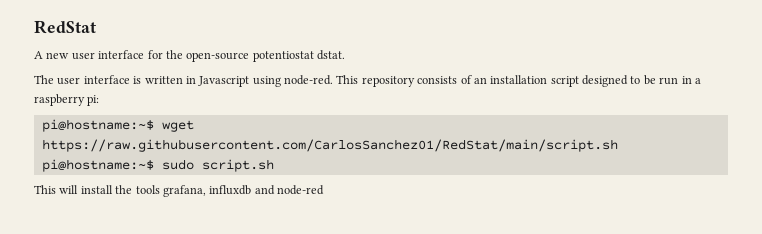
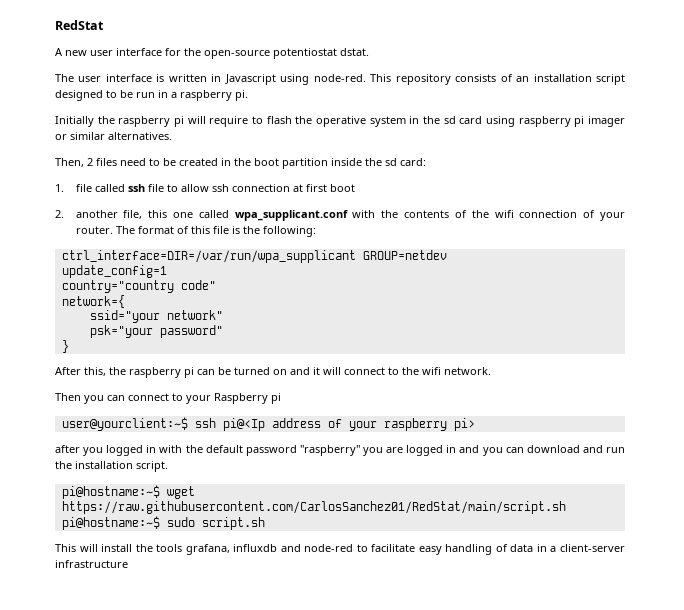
[87,95,100,106] pi: -> [235,90,248,101] [55,116,625,127] [55,132,172,140] [55,158,426,169] [55,184,355,192] [55,210,625,221] [75,226,316,237] [61,250,447,263] [61,265,167,278] [61,280,216,293] [61,295,125,308] [89,310,223,323] [89,325,223,338] [61,340,69,353] [55,367,491,378] [55,393,281,404] [61,417,475,431] [55,445,625,456] [55,461,168,472] pi. // Initially the raspberry pi will require to flash the operative system in the sd card using raspberry pi imager or similar alternatives. // Then, 2 files need to be created in the boot partition inside the sd card: // 1. file called ssh file to allow ssh connection at first boot // 2. another file, this one called wpa_supplicant.conf with the contents of the wifi connection of your router. The format of this file is the following: // ctrl_interface=DIR=/var/run/wpa_supplicant GROUP=netdev // update_config=1 // country="country code" // network={ // ssid="your network" // psk="your password" // } // After this, the raspberry pi can be turned on and it will connect to the wifi network. // Then you can connect to your Raspberry pi // user@yourclient:~$ ssh pi@<Ip address of your raspberry pi> // after you logged in with the default password "raspberry" you are logged in and you can download and run the installation script.
(324, 190) none -> [356,544,625,555] [55,560,128,568] to facilitate easy handling of data in a client-server infrastructure

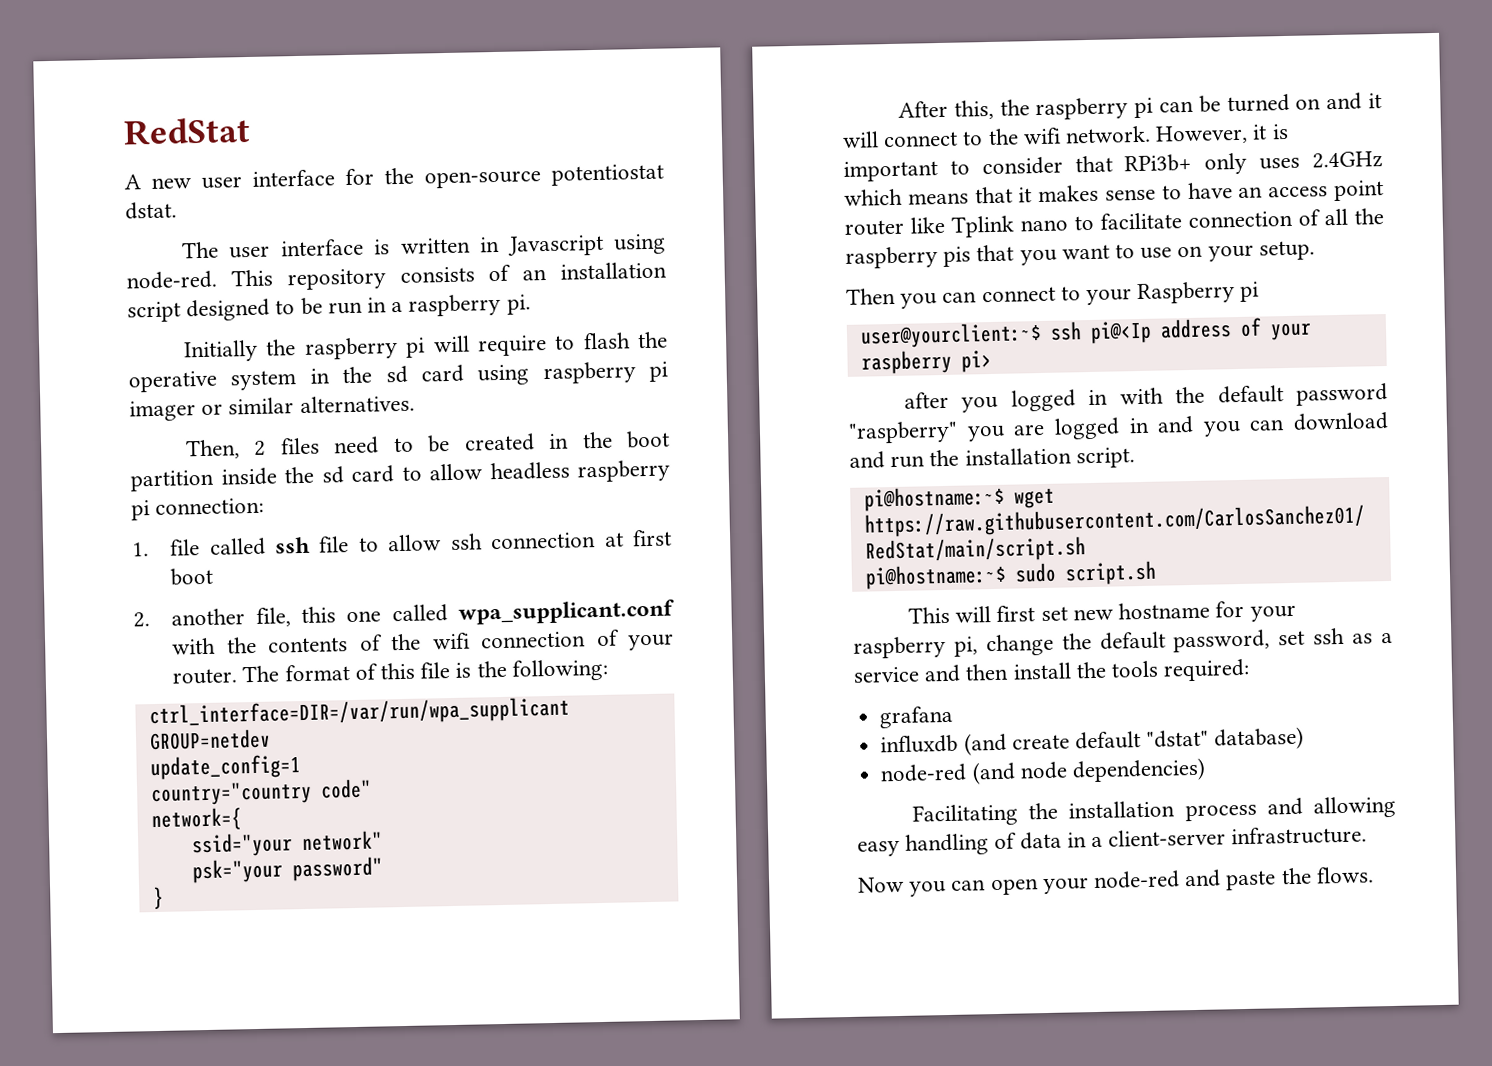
[400,158,426,166] card: -> [351,459,670,483] [131,497,265,521] card to allow headless raspberry pi connection:
(491, 371) none -> [1155,123,1289,145] [843,151,1383,182] [844,180,1384,206] [844,208,1384,238] [845,240,1315,269] However, it is important to consider that RPi3b+ only uses 2.4GHz which means that it makes sense to have an access point router like Tplink nano to facilitate connection of all the raspberry pis that you want to use on your setup.
[101,544,416,555] install the tools grafana, influxdb and node-red to facilitate -> [996,600,1296,622] [853,627,1393,659] [853,658,1251,683] [879,705,954,729] [880,726,1305,756] [880,757,1206,785] [912,795,1396,827] first set new hostname for your raspberry pi, change the default password, set ssh as a service and then install the tools required: // grafana // influxdb (and create default "dstat" database) // node-red (and node dependencies) // Facilitating the installation process and allowing
[55,560,128,568] infrastructure -> [1231,825,1368,846] [858,866,1374,897] infrastructure. // Now you can open your node-red and paste the flows.

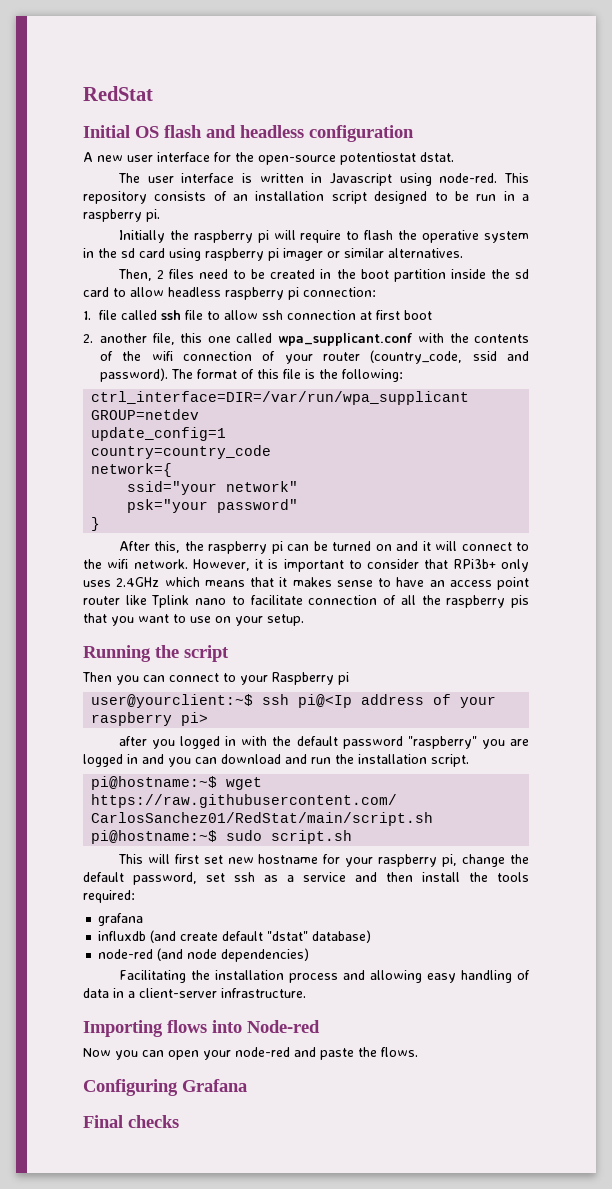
(251, 131) none -> [83,125,414,142] // Initial OS flash and headless configuration
[172,668,238,685] router. -> [323,350,529,364] [100,368,168,382] router (country_code, ssid and password).
[149,778,372,807] country="country code" -> [91,445,272,459] country=country_code
(1315, 250) none -> [83,645,229,662] // Running the script
(1368, 835) none -> [83,1020,320,1037] // Importing flows into Node-red
(1374, 875) none -> [83,1079,247,1096] [83,1115,179,1128] // Configuring Grafana // Final checks

